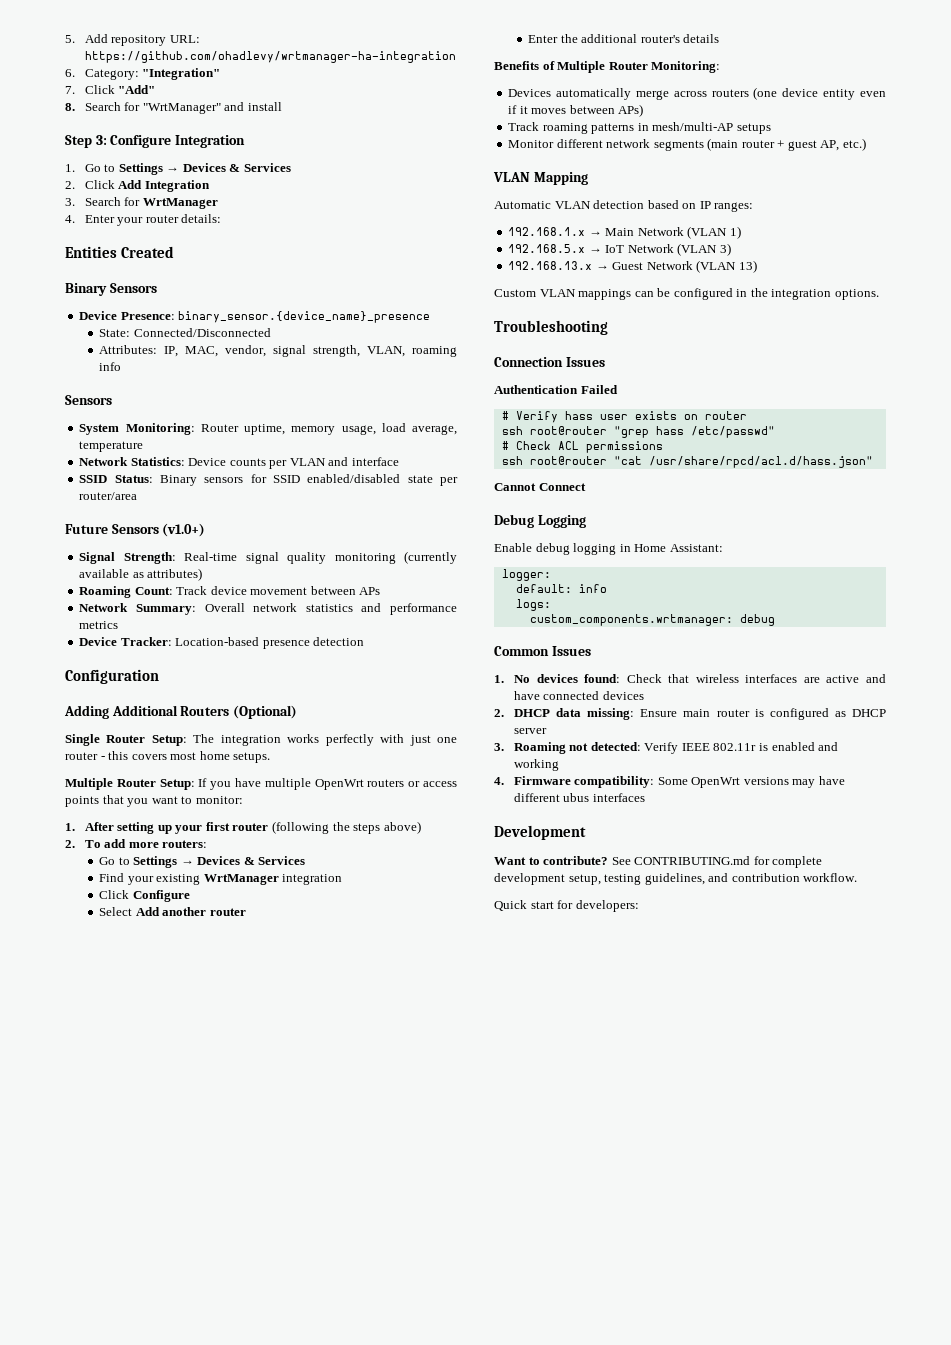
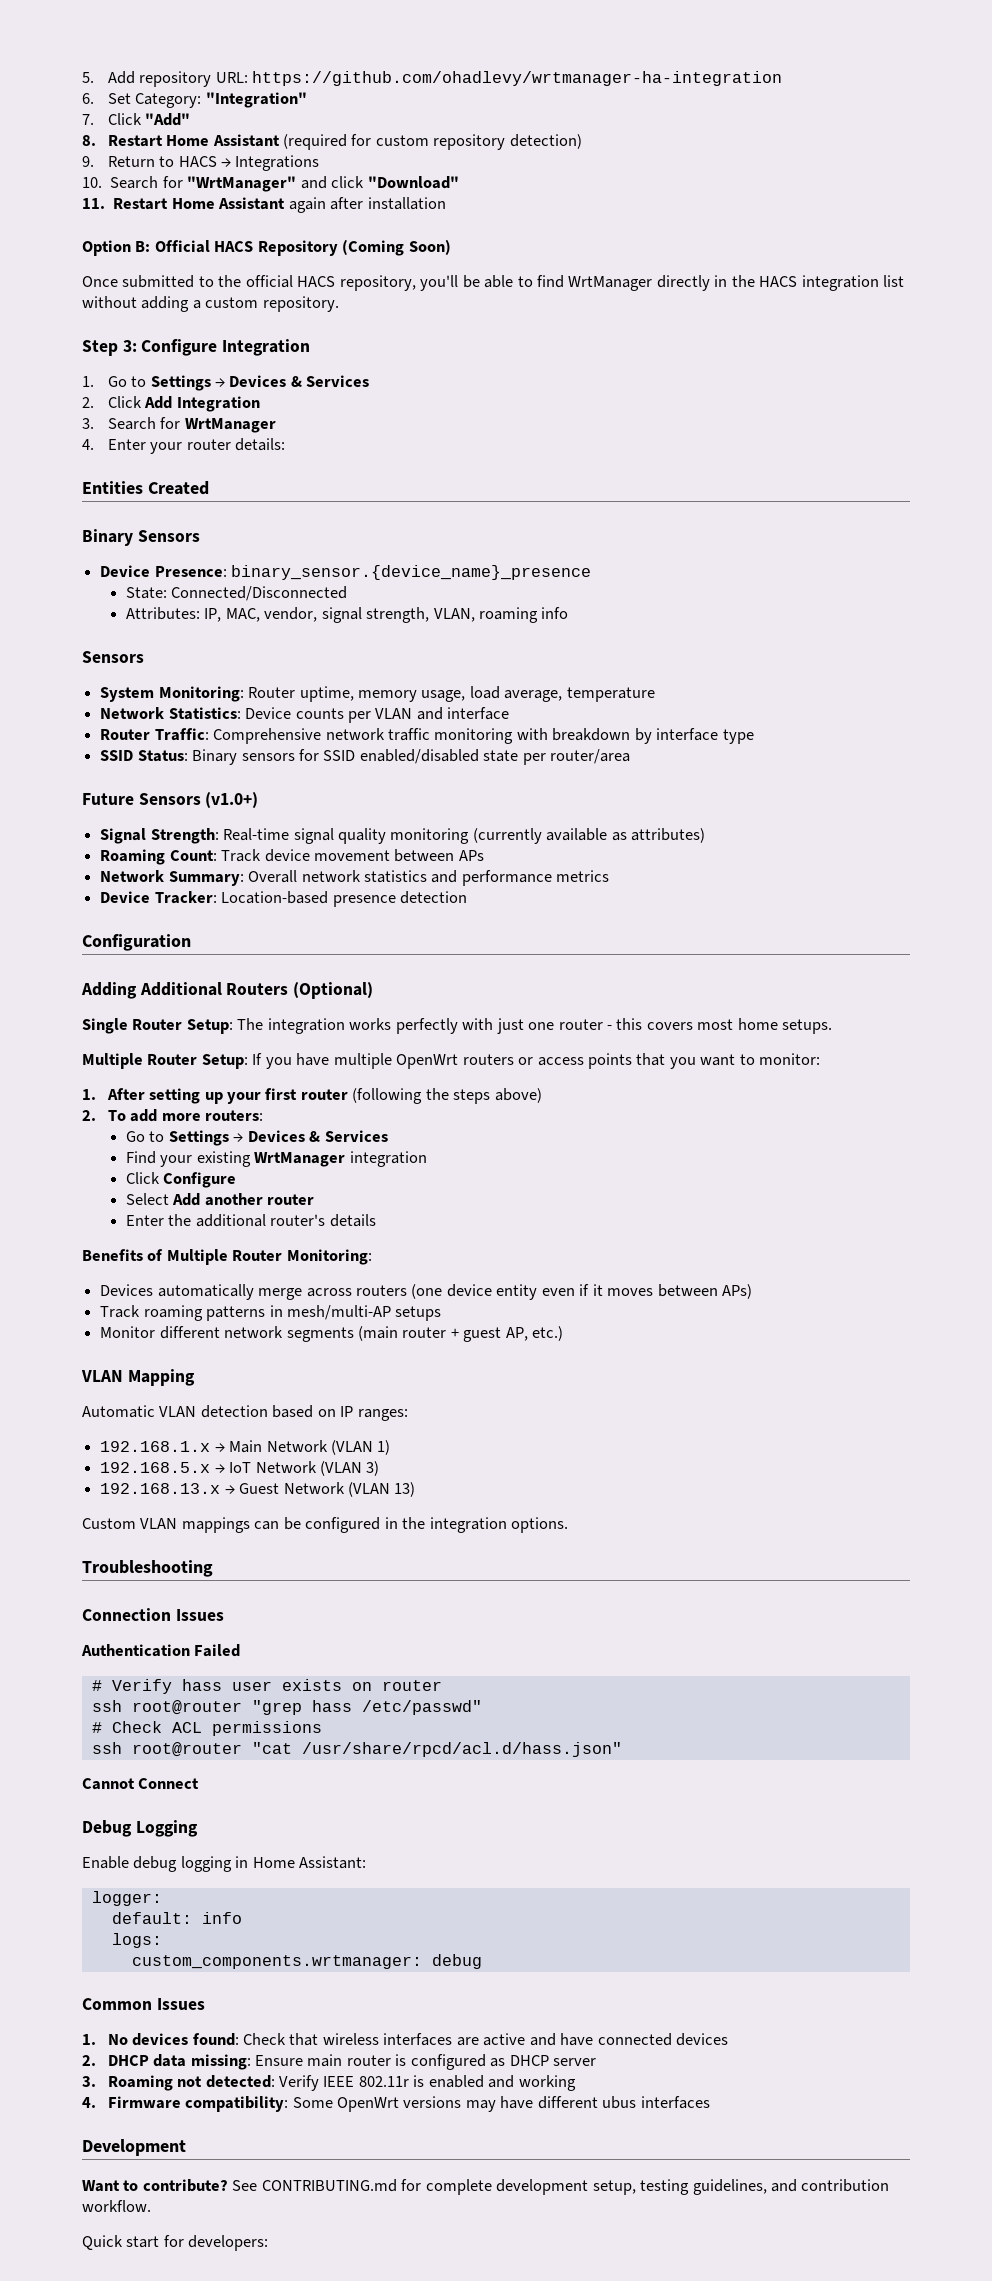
(75, 73) none -> [107,93,131,104] Set
[84,102,282,114] Search for "WrtManager" and install -> [107,134,582,150] [82,155,320,171] [82,176,459,192] [82,197,446,213] [82,239,451,256] [82,275,905,291] [82,296,339,312] Restart Home Assistant (required for custom repository detection) // 9. Return to HACS → Integrations // 10. Search for "WrtManager" and click "Download" // 11. Restart Home Assistant again after installation // Option B: Official HACS Repository (Coming Soon) // Once submitted to the official HACS repository, you'll be able to find WrtManager directly in the HACS integration list without adding a custom repository.
(399, 461) none -> [100,728,754,744] // Router Traffic: Comprehensive network traffic monitoring with breakdown by interface type

